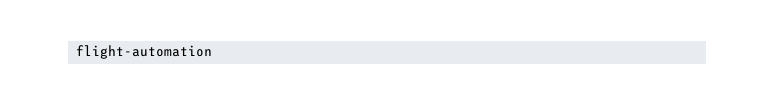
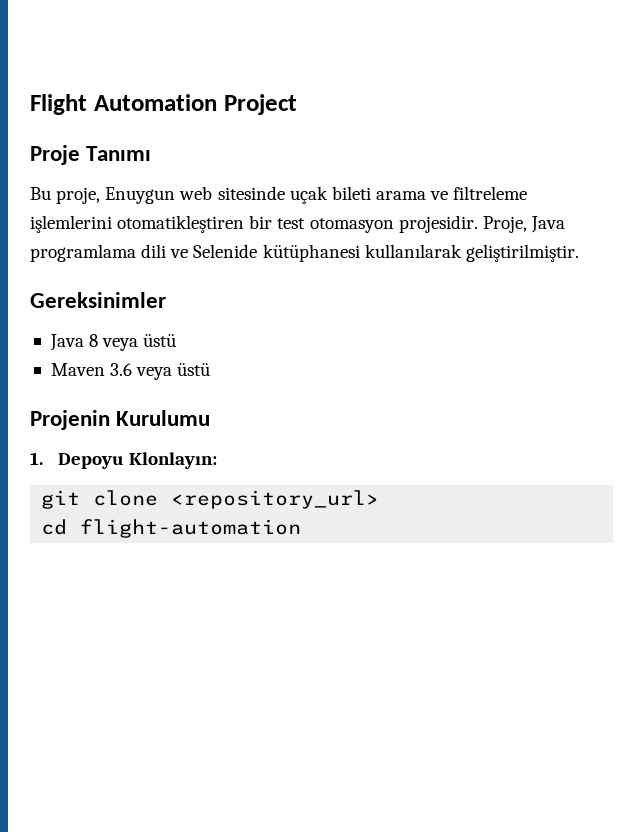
(75, 52) none -> [30,94,297,115] [30,145,152,165] [30,186,528,204] [30,215,565,233] [30,244,579,262] [30,292,166,308] [49,334,177,351] [50,363,211,380] [30,410,211,430] [30,452,218,469] [41,490,380,509] [41,519,68,535] Flight Automation Project // Proje Tanımı // Bu proje, Enuygun web sitesinde uçak bileti arama ve filtreleme işlemlerini otomatikleştiren bir test otomasyon projesidir. Proje, Java programlama dili ve Selenide kütüphanesi kullanılarak geliştirilmiştir. // Gereksinimler // Java 8 veya üstü // Maven 3.6 veya üstü // Projenin Kurulumu // 1. Depoyu Klonlayın: // git clone <repository_url> // cd

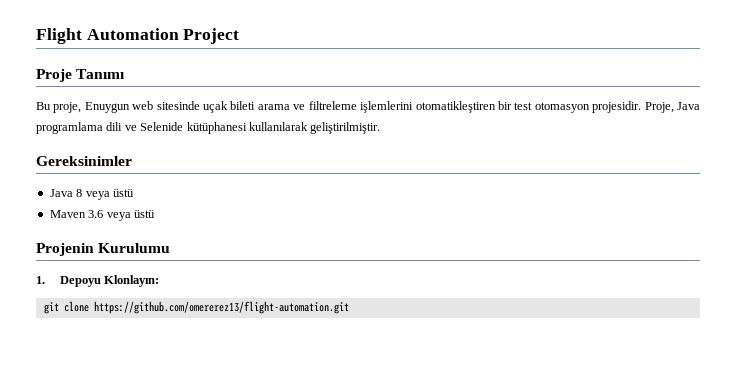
[171,490,380,509] [41,519,302,538] <repository_url> // cd flight-automation -> [93,301,349,314] https://github.com/omererez13/flight-automation.git

